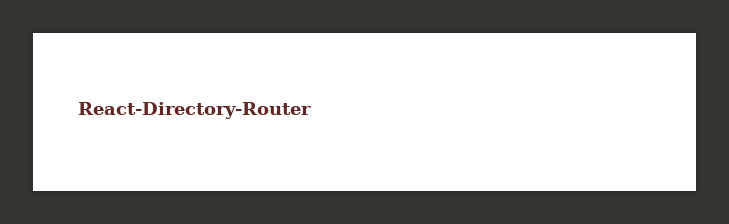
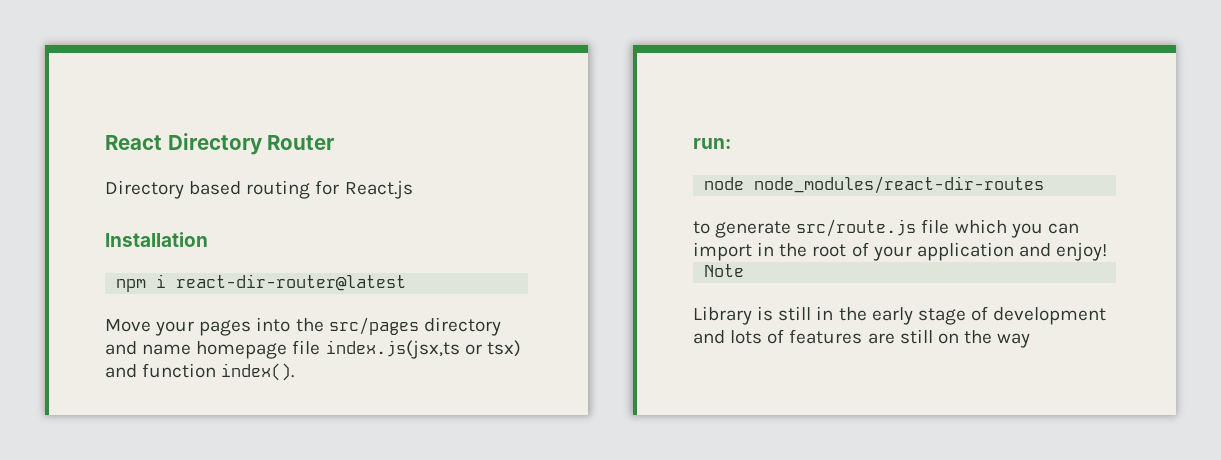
[78,102,311,119] React-Directory-Router -> [105,133,335,155] [105,180,413,199] [105,232,208,247] [116,274,407,292] [105,317,501,336] [105,340,521,359] [105,363,295,381] [693,138,731,149] [704,176,1045,194] [693,219,1079,238] [693,242,1108,261] [704,264,745,277] [693,306,1107,325] [693,329,1031,348] React Directory Router // Directory based routing for React.js // Installation // npm i react-dir-router@latest // Move your pages into the src/pages directory and name homepage file index.js(jsx,ts or tsx) and function index(). // run: // node node_modules/react-dir-routes // to generate src/route.js file which you can import in the root of your application and enjoy! // Note // Library is still in the early stage of development and lots of features are still on the way

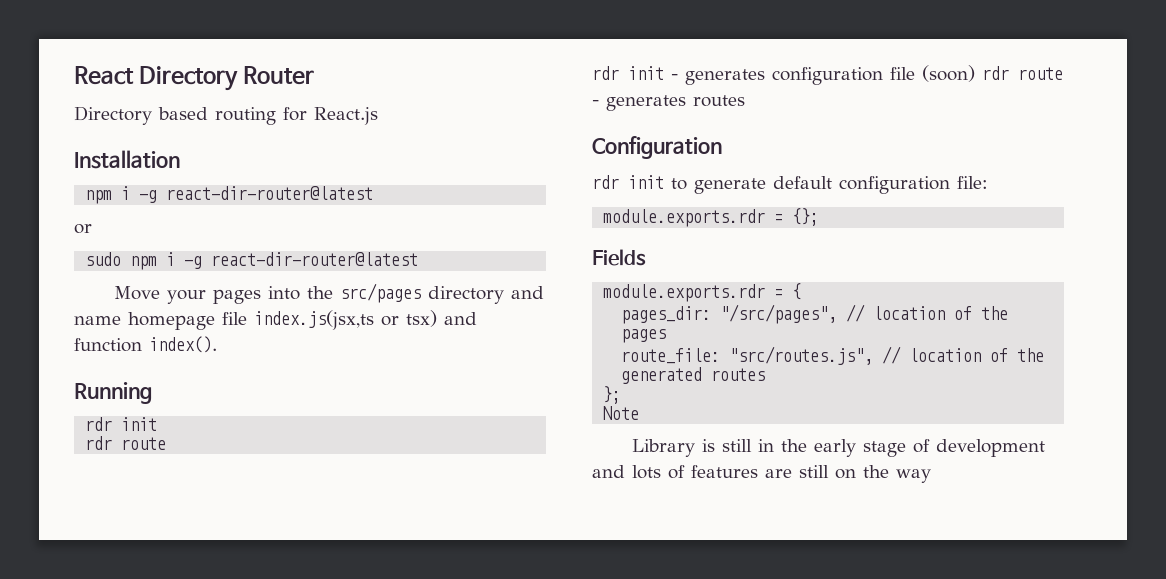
(167, 281) none -> [139,186,374,203] [74,224,92,234] [85,252,203,270] -g react-dir-router@latest // or // sudo npm i -g
[693,138,731,149] [704,176,1045,194] [693,219,1079,238] [693,242,1108,261] run: // node node_modules/react-dir-routes // to generate src/route.js file which you can import in the root of your application and enjoy! -> [74,382,152,404] [85,417,158,431] [85,436,167,450] [592,65,1063,85] [592,95,745,111] [592,136,722,159] [592,175,988,194] [603,208,820,227] [592,249,646,266] [603,283,802,302] [621,304,1009,324] [621,329,667,343] [621,346,1045,365] [621,367,766,384] [603,386,622,404] Running // rdr init // rdr route // rdr init - generates configuration file (soon) rdr route - generates routes // Configuration // rdr init to generate default configuration file: // module.exports.rdr = {}; // Fields // module.exports.rdr = { // pages_dir: "/src/pages", // location of the pages // route_file: "src/routes.js", // location of the generated routes // };

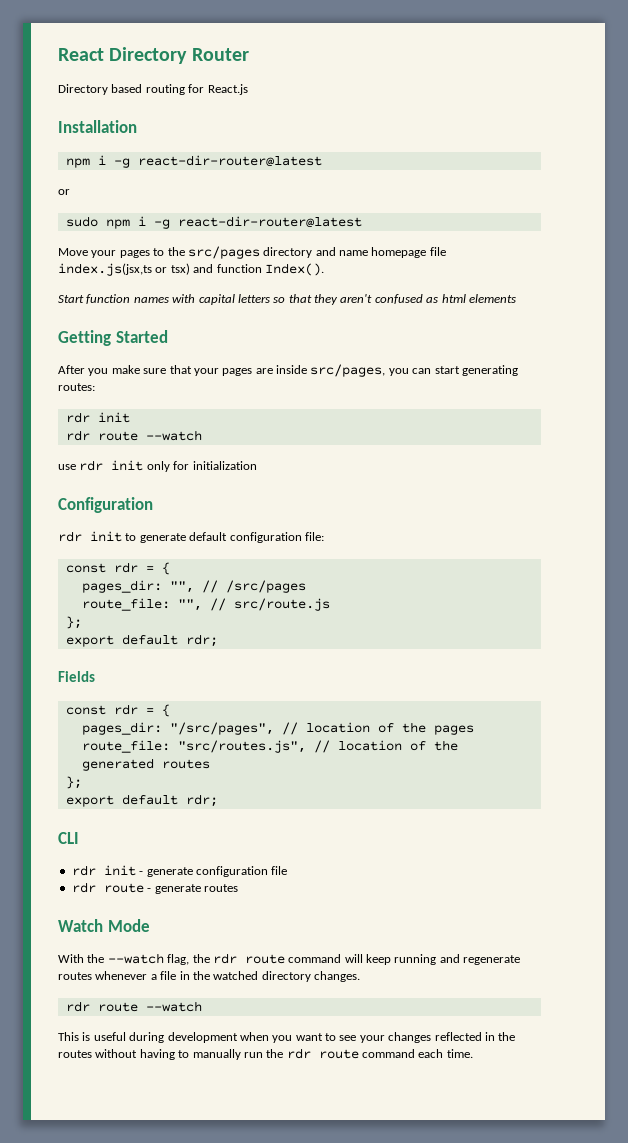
[268,286,301,300] into -> [153,248,165,256] to
[149,336,217,353] [74,382,152,404] [85,417,158,431] [85,436,167,450] [592,65,1063,85] [592,95,745,111] index(). // Running // rdr init // rdr route // rdr init - generates configuration file (soon) rdr route - generates routes -> [264,263,324,276] [58,294,516,305] [58,330,168,346] [58,364,518,377] [58,383,95,391] [65,412,130,423] [65,430,202,441] [58,460,257,472] Index(). // Start function names with capital letters so that they aren't confused as html elements // Getting Started // After you make sure that your pages are inside src/pages, you can start generating routes: // rdr init // rdr route --watch // use rdr init only for initialization
[603,208,820,227] module.exports.rdr = {}; -> [65,562,170,575] [81,580,306,593] [81,598,330,611] [65,616,82,629] [65,634,218,647] const rdr = { // pages_dir: "", // /src/pages // route_file: "", // src/route.js // }; // export default rdr;
[603,284,766,302] module.exports.rdr -> [65,704,138,715] const rdr
[603,406,640,420] [632,439,1046,457] [592,465,931,483] Note // Library is still in the early stage of development and lots of features are still on the way -> [65,794,218,807] [58,832,79,844] [71,865,288,877] [71,882,238,894] [58,919,150,932] [58,953,521,965] [58,971,360,982] [65,1001,202,1012] [58,1032,516,1043] [58,1048,473,1060] export default rdr; // CLI // rdr init - generate configuration file // rdr route - generate routes // Watch Mode // With the --watch flag, the rdr route command will keep running and regenerate routes whenever a file in the watched directory changes. // rdr route --watch // This is useful during development when you want to see your changes reflected in the routes without having to manually run the rdr route command each time.

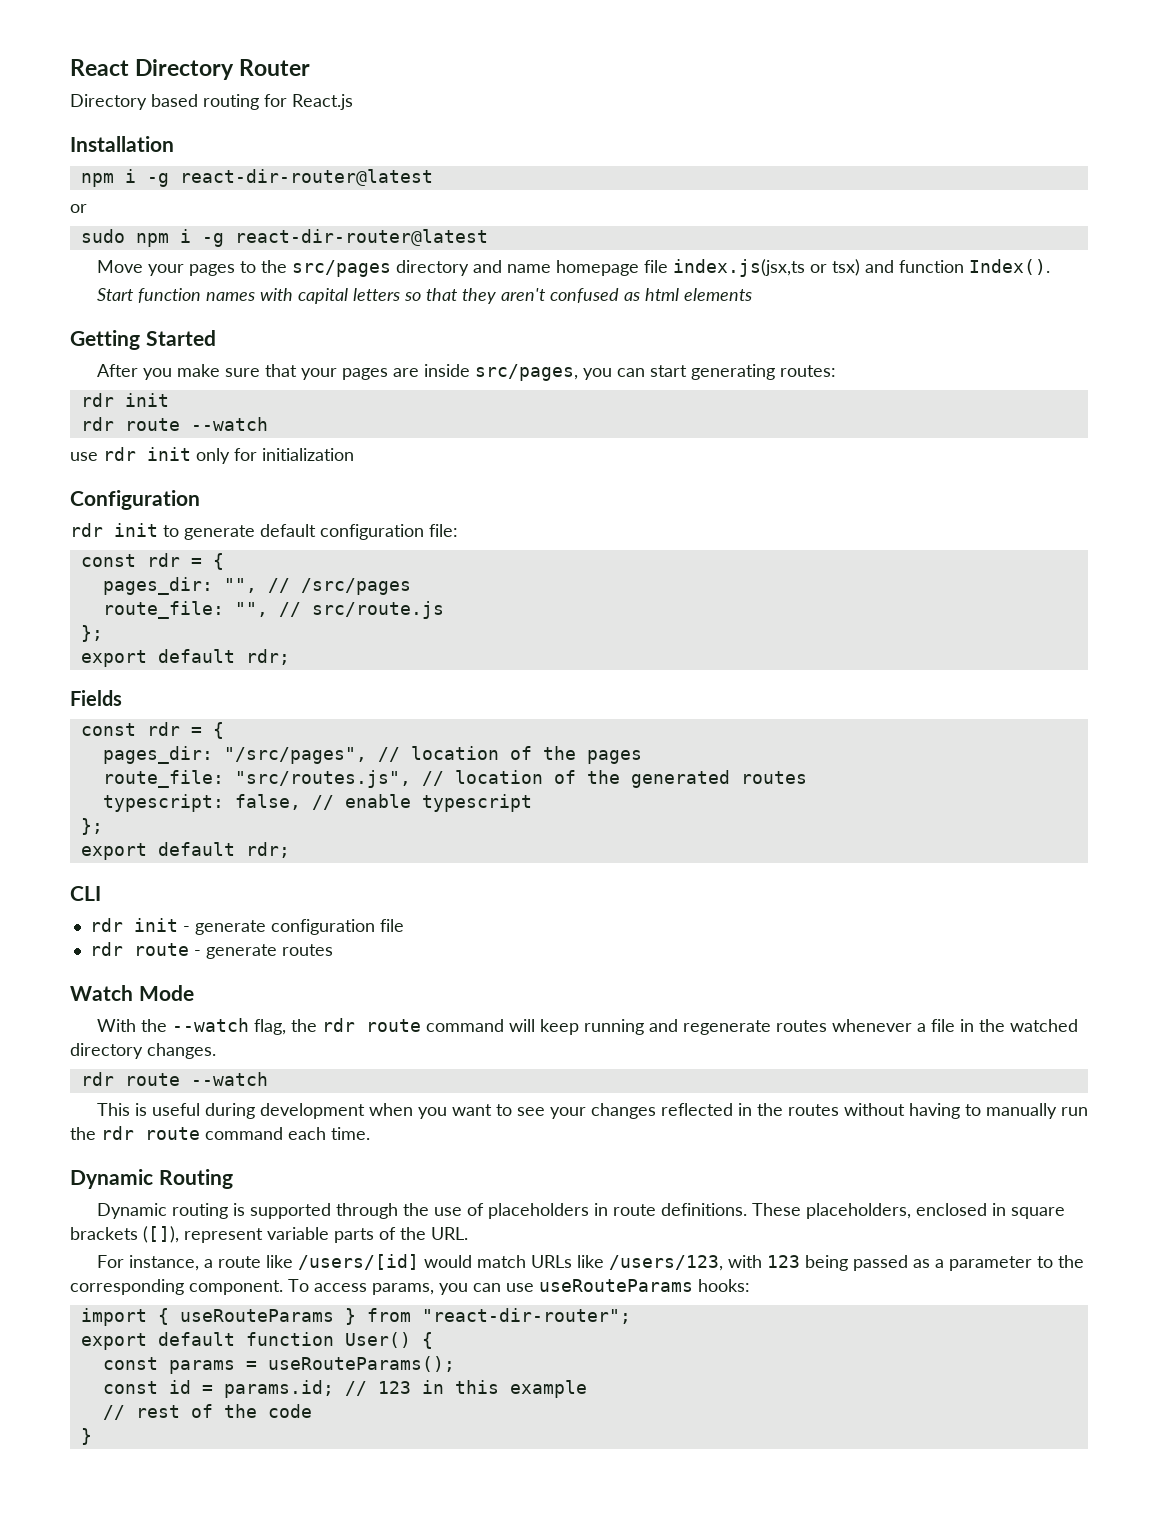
(210, 764) none -> [102,794,532,812] // typescript: false, // enable typescript
(473, 1053) none -> [70,1169,233,1189] [96,1203,1065,1219] [70,1226,468,1243] [96,1254,1084,1271] [70,1279,750,1295] [80,1308,631,1326] [80,1332,433,1350] [102,1356,455,1374] [102,1380,587,1398] [102,1404,312,1420] [80,1428,92,1445] // Dynamic Routing // Dynamic routing is supported through the use of placeholders in route definitions. These placeholders, enclosed in square brackets ([]), represent variable parts of the URL. // For instance, a route like /users/[id] would match URLs like /users/123, with 123 being passed as a parameter to the corresponding component. To access params, you can use useRouteParams hooks: // import { useRouteParams } from "react-dir-router"; // export default function User() { // const params = useRouteParams(); // const id = params.id; // 123 in this example // // rest of the code // }

